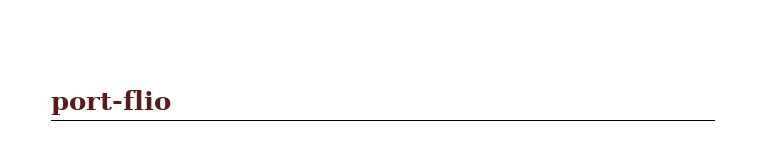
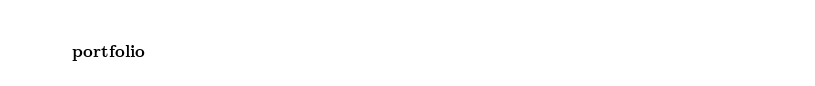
[51,90,171,115] port-flio -> [72,45,145,61] portfolio

